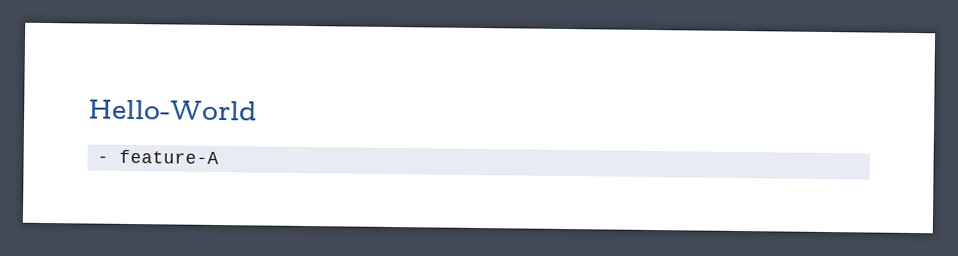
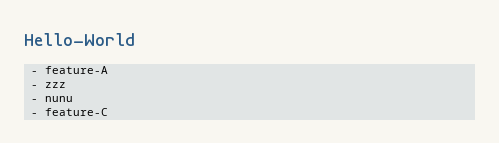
(219, 157) none -> [30,82,66,88] [30,96,73,102] [30,108,108,116] // - zzz // - nunu // - feature-C

